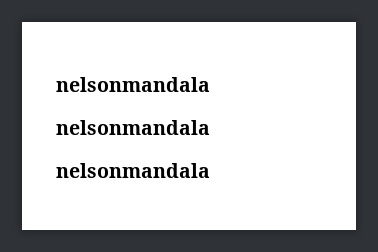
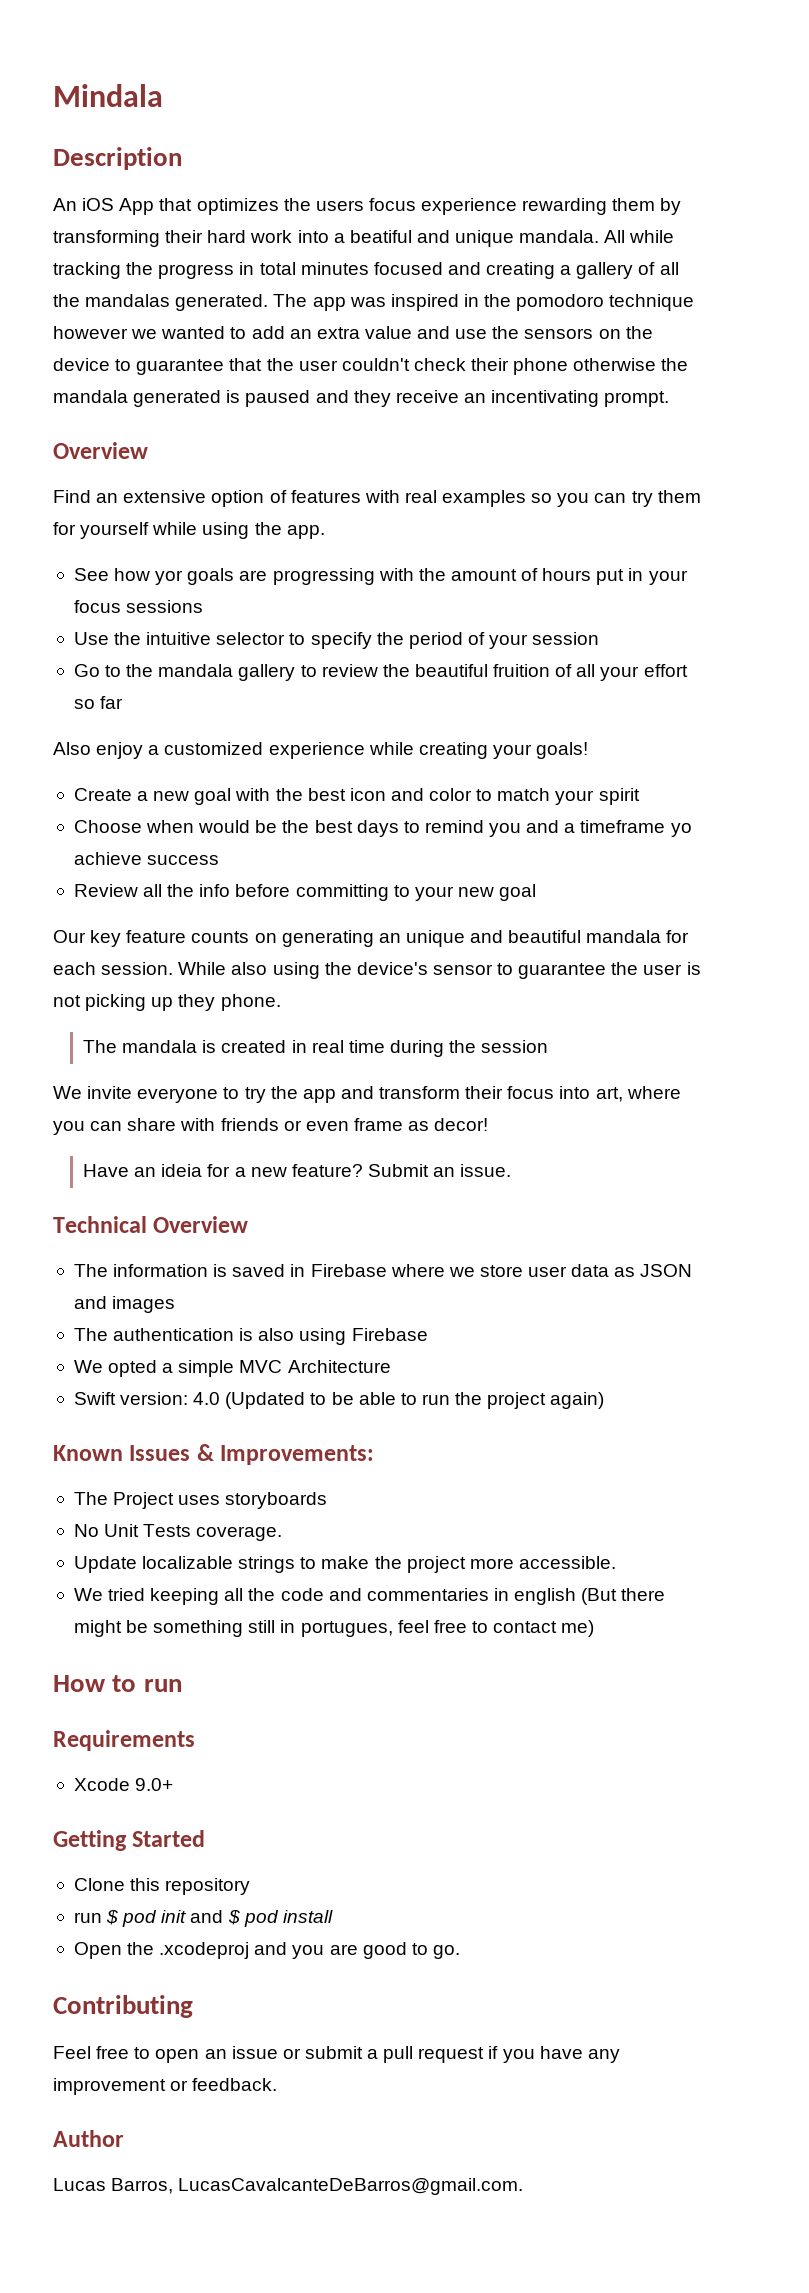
[56,77,210,92] [56,120,210,135] [56,163,210,178] nelsonmandala // nelsonmandala // nelsonmandala -> [53,84,163,107] [53,147,182,170] [53,198,682,215] [53,230,675,247] [53,262,679,279] [53,294,695,311] [53,326,653,339] [53,358,689,375] [53,390,670,407] [53,442,148,459] [53,490,701,507] [53,522,325,539] [73,568,688,585] [73,600,204,613] [73,632,600,649] [73,664,688,681] [73,696,124,709] [53,742,589,759] [73,788,640,805] [73,820,692,837] [73,852,220,865] [73,884,537,901] [53,930,690,947] [53,962,701,979] [53,994,281,1011] [83,1040,549,1057] [53,1086,681,1103] [53,1118,489,1135] [83,1164,512,1177] [53,1216,249,1233] [73,1264,693,1277] [73,1296,176,1313] [73,1328,428,1345] [73,1360,391,1377] [73,1392,605,1409] [53,1444,375,1465] [73,1492,328,1509] [73,1524,283,1541] [73,1556,616,1573] [73,1588,666,1605] [73,1620,595,1637] [53,1675,182,1692] [53,1730,195,1751] [73,1778,174,1791] [53,1830,206,1851] [73,1878,251,1895] [73,1910,333,1927] [73,1942,460,1959] [53,1995,193,2018] [53,2046,620,2063] [53,2078,278,2095] [53,2130,124,2147] [53,2178,524,2195] Mindala // Description // An iOS App that optimizes the users focus experience rewarding them by transforming their hard work into a beatiful and unique mandala. All while tracking the progress in total minutes focused and creating a gallery of all the mandalas generated. The app was inspired in the pomodoro technique however we wanted to add an extra value and use the sensors on the device to guarantee that the user couldn't check their phone otherwise the mandala generated is paused and they receive an incentivating prompt. // Overview // Find an extensive option of features with real examples so you can try them for yourself while using the app. // See how yor goals are progressing with the amount of hours put in your focus sessions // Use the intuitive selector to specify the period of your session // Go to the mandala gallery to review the beautiful fruition of all your effort so far // Also enjoy a customized experience while creating your goals! // Create a new goal with the best icon and color to match your spirit // Choose when would be the best days to remind you and a timeframe yo achieve success // Review all the info before committing to your new goal // Our key feature counts on generating an unique and beautiful mandala for each session. While also using the device's sensor to guarantee the user is not picking up they phone. // The mandala is created in real time during the session // We invite everyone to try the app and transform their focus into art, where you can share with friends or even frame as decor! // Have an ideia for a new feature? Submit an issue. // Technical Overview // The information is saved in Firebase where we store user data as JSON and images // The authentication is also using Firebase // We opted a simple MVC Architecture // Swift version: 4.0 (Updated to be able to run the project again) // Known Issues & Improvements: // The Project uses storyboards // No Unit Tests coverage. // Update localizable strings to make the project more accessible. // We tried keeping all the code and commentaries in english (But there might be something still in portugues, feel free to contact me) // How to run // Requirements // Xcode 9.0+ // Getting Started // Clone this repository // run $ pod init and $ pod install // Open the .xcodeproj and you are good to go. // Contributing // Feel free to open an issue or submit a pull request if you have any improvement or feedback. // Author // Lucas Barros, LucasCavalcanteDeBarros@gmail.com.

